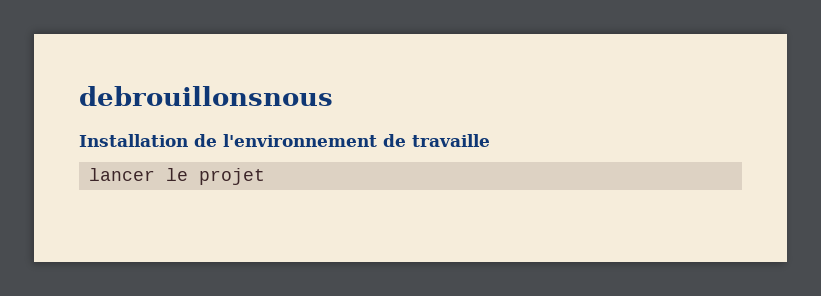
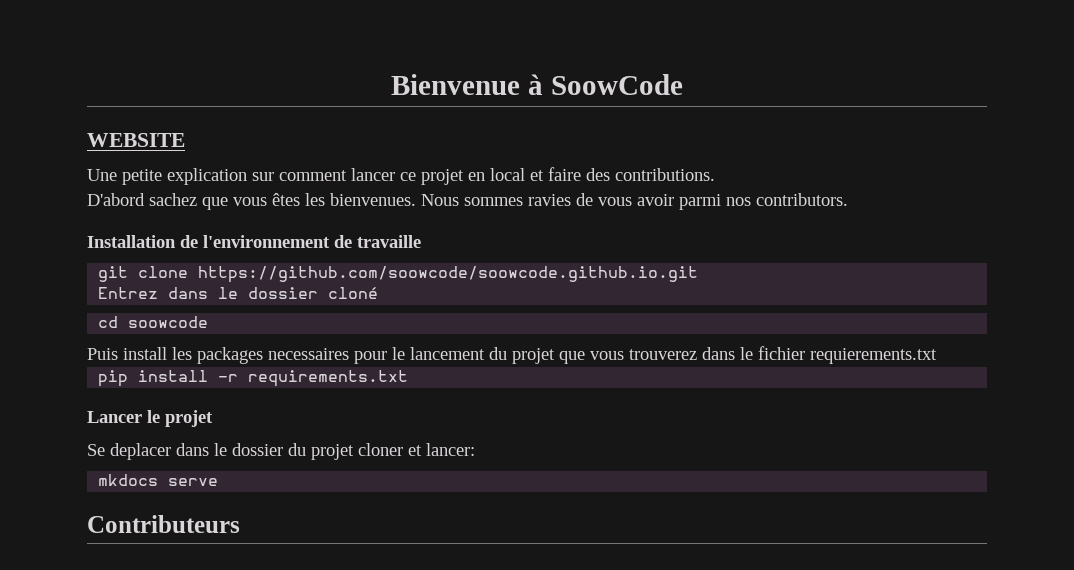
[79,86,333,106] debrouillonsnous -> [391,74,683,95] [87,133,185,147] [87,167,715,185] [87,193,848,210] Bienvenue à SoowCode // WEBSITE // Une petite explication sur comment lancer ce projet en local et faire des contributions. // D'abord sachez que vous êtes les bienvenues. Nous sommes ravies de vous avoir parmi nos contributors.
[88,168,265,185] lancer le projet -> [98,266,699,283] [98,287,379,299] [98,316,209,328] [87,346,937,364] [98,370,409,387] [87,410,213,427] [87,443,475,460] [98,474,219,486] [87,515,240,533] git clone https://github.com/soowcode/soowcode.github.io.git // Entrez dans le dossier cloné // cd soowcode // Puis install les packages necessaires pour le lancement du projet que vous trouverez dans le fichier requierements.txt // pip install -r requirements.txt // Lancer le projet // Se deplacer dans le dossier du projet cloner et lancer: // mkdocs serve // Contributeurs

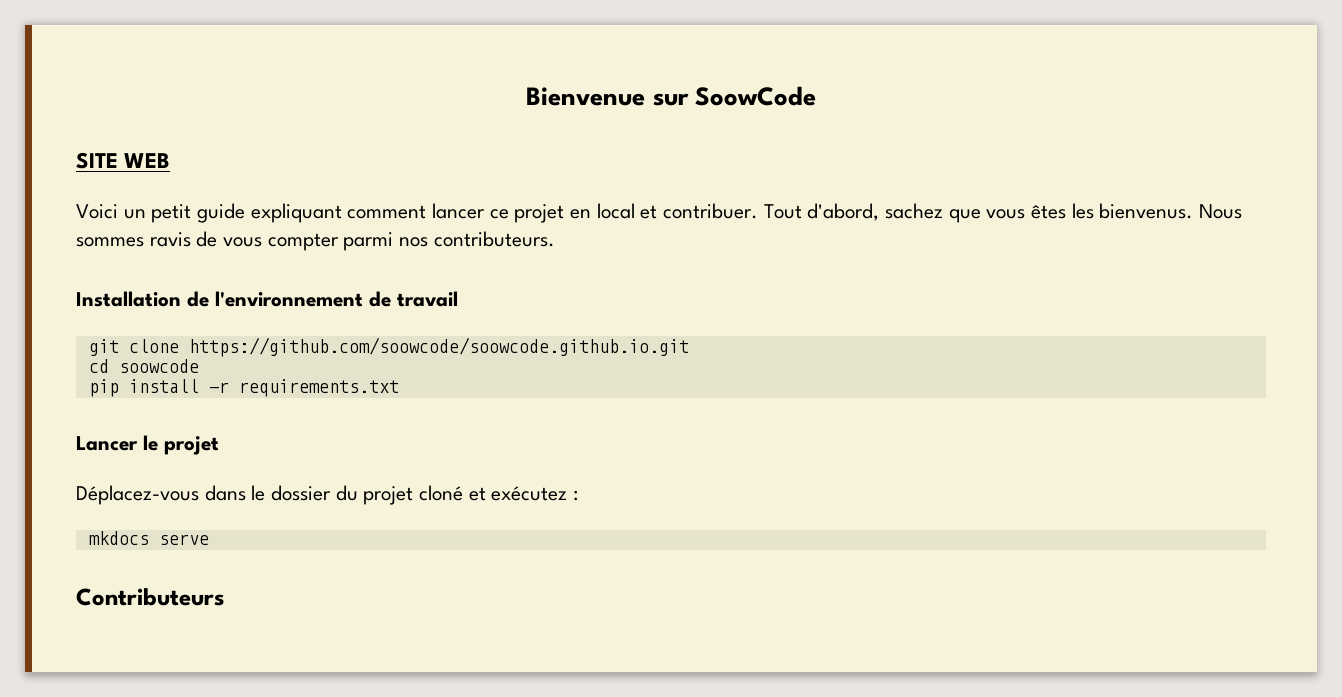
[528,74,543,95] à -> [652,93,689,106] sur
[87,133,185,147] [87,168,274,185] WEBSITE // Une petite explication sur -> [76,152,171,169] [76,203,342,223] SITE WEB // Voici un petit guide expliquant
[548,167,715,181] [87,193,145,206] faire des contributions. // D'abord -> [663,203,880,221] contribuer. Tout d'abord,
[330,193,416,206] bienvenues. -> [1099,203,1194,219] bienvenus.
[528,194,571,206] ravies -> [149,232,191,247] ravis
[637,194,674,206] avoir -> [267,233,339,251] compter
[756,193,848,206] contributors. -> [433,231,555,247] contributeurs.
[357,235,421,248] travaille -> [397,291,458,307] travail
[98,287,379,299] [98,316,209,328] [87,346,937,364] Entrez dans le dossier cloné // cd soowcode // Puis install les packages necessaires pour le lancement du projet que vous trouverez dans le fichier requierements.txt -> [88,359,199,373] cd soowcode
[87,443,171,460] Se deplacer -> [76,485,199,505] Déplacez-vous
[358,443,475,456] cloner et lancer: -> [419,485,579,501] cloné et exécutez :

